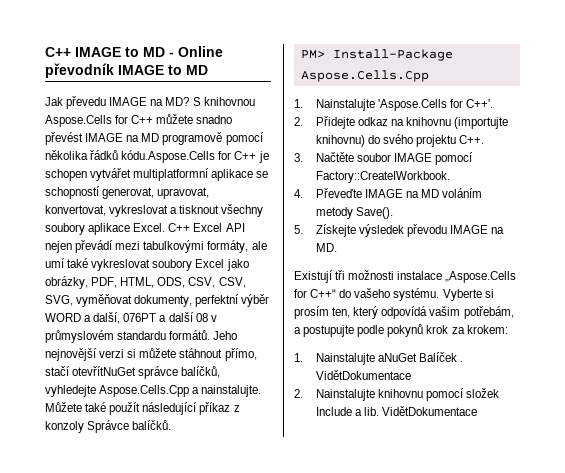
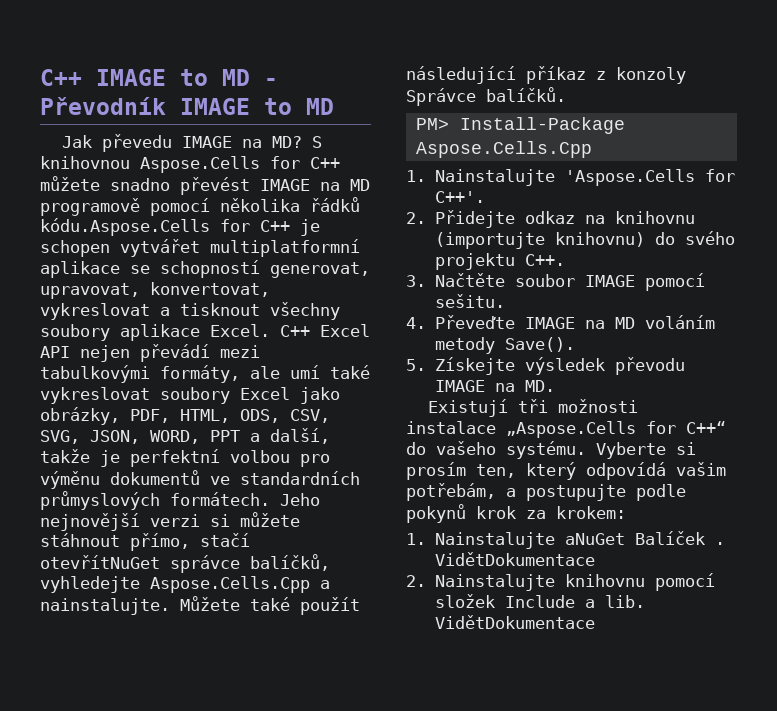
[178,46,223,57] [45,63,114,78] Online převodník -> [40,97,166,115] Převodník
[218,277,246,288] [45,294,270,307] [45,312,217,324] [45,330,211,343] CSV, SVG, vyměňovat dokumenty, perfektní výběr WORD a další, 076PT a další 08 v průmyslovém standardu formátů. -> [40,428,330,444] [40,449,330,467] [40,470,360,489] [40,491,270,510] SVG, JSON, WORD, PPT a další, takže je perfektní volbou pro výměnu dokumentů ve standardních průmyslových formátech.
[315,171,450,183] Factory::CreateIWorkbook. -> [435,294,506,308] sešitu.

